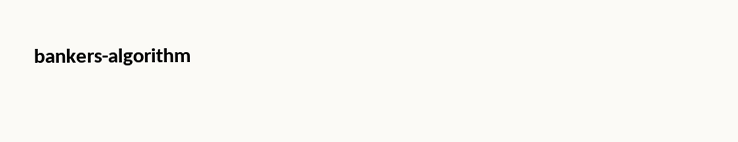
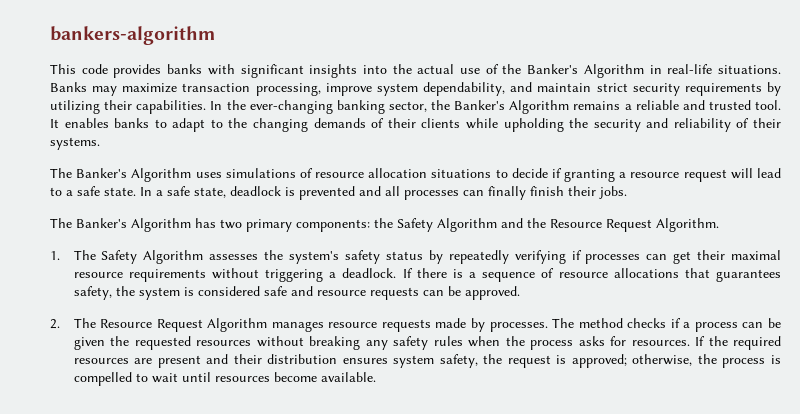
(191, 57) none -> [50,64,781,78] [50,82,781,96] [50,100,781,114] [50,118,781,132] [50,137,100,150] [50,168,781,182] [50,186,627,200] [50,218,719,232] [50,250,782,264] [73,268,782,282] [73,286,520,300] [50,318,781,332] [73,336,782,350] [73,354,782,368] [73,372,376,386] // This code provides banks with significant insights into the actual use of the Banker's Algorithm in real-life situations. Banks may maximize transaction processing, improve system dependability, and maintain strict security requirements by utilizing their capabilities. In the ever-changing banking sector, the Banker's Algorithm remains a reliable and trusted tool. It enables banks to adapt to the changing demands of their clients while upholding the security and reliability of their systems. // The Banker's Algorithm uses simulations of resource allocation situations to decide if granting a resource request will lead to a safe state. In a safe state, deadlock is prevented and all processes can finally finish their jobs. // The Banker's Algorithm has two primary components: the Safety Algorithm and the Resource Request Algorithm. // 1. The Safety Algorithm assesses the system's safety status by repeatedly verifying if processes can get their maximal resource requirements without triggering a deadlock. If there is a sequence of resource allocations that guarantees safety, the system is considered safe and resource requests can be approved. // 2. The Resource Request Algorithm manages resource requests made by processes. The method checks if a process can be given the requested resources without breaking any safety rules when the process asks for resources. If the required resources are present and their distribution ensures system safety, the request is approved; otherwise, the process is compelled to wait until resources become available.

